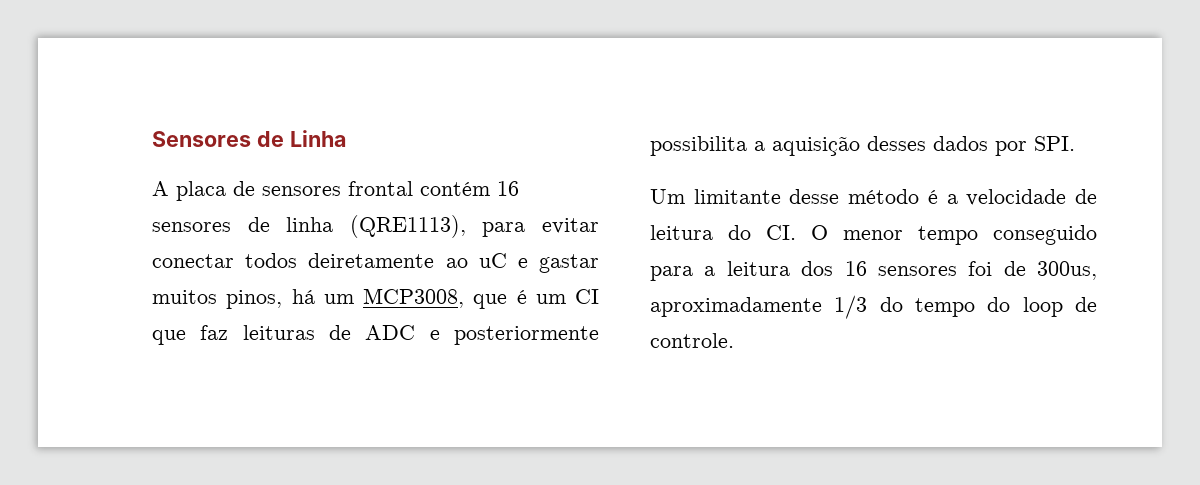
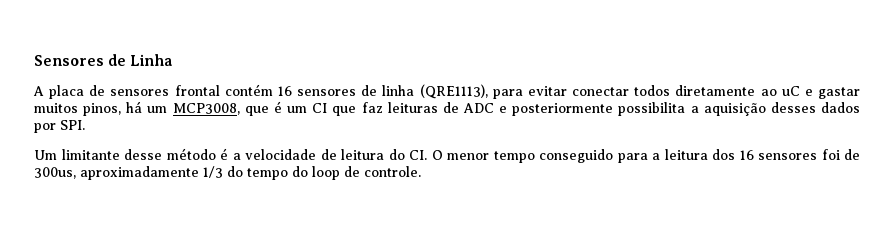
[308,253,435,268] deiretamente -> [675,85,756,96] diretamente

